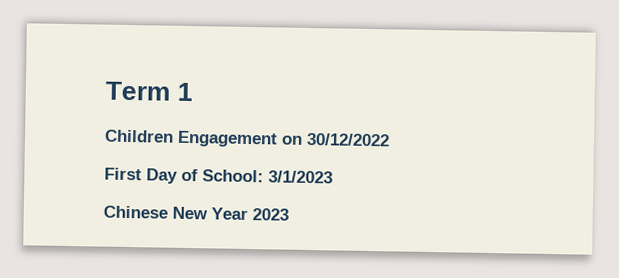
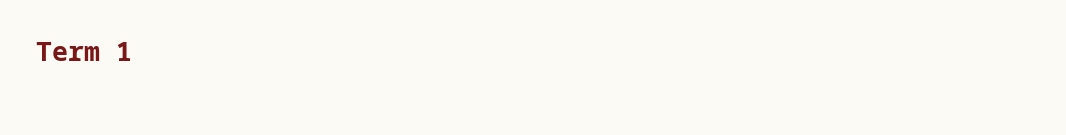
[104,129,390,148] [104,167,333,184] [103,205,289,221] // Children Engagement on 30/12/2022 // First Day of School: 3/1/2023 // Chinese New Year 2023 -> (132, 51) none

